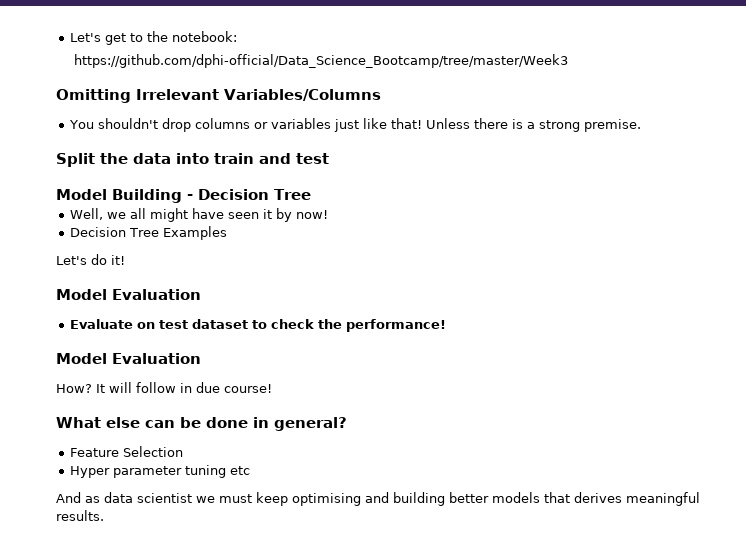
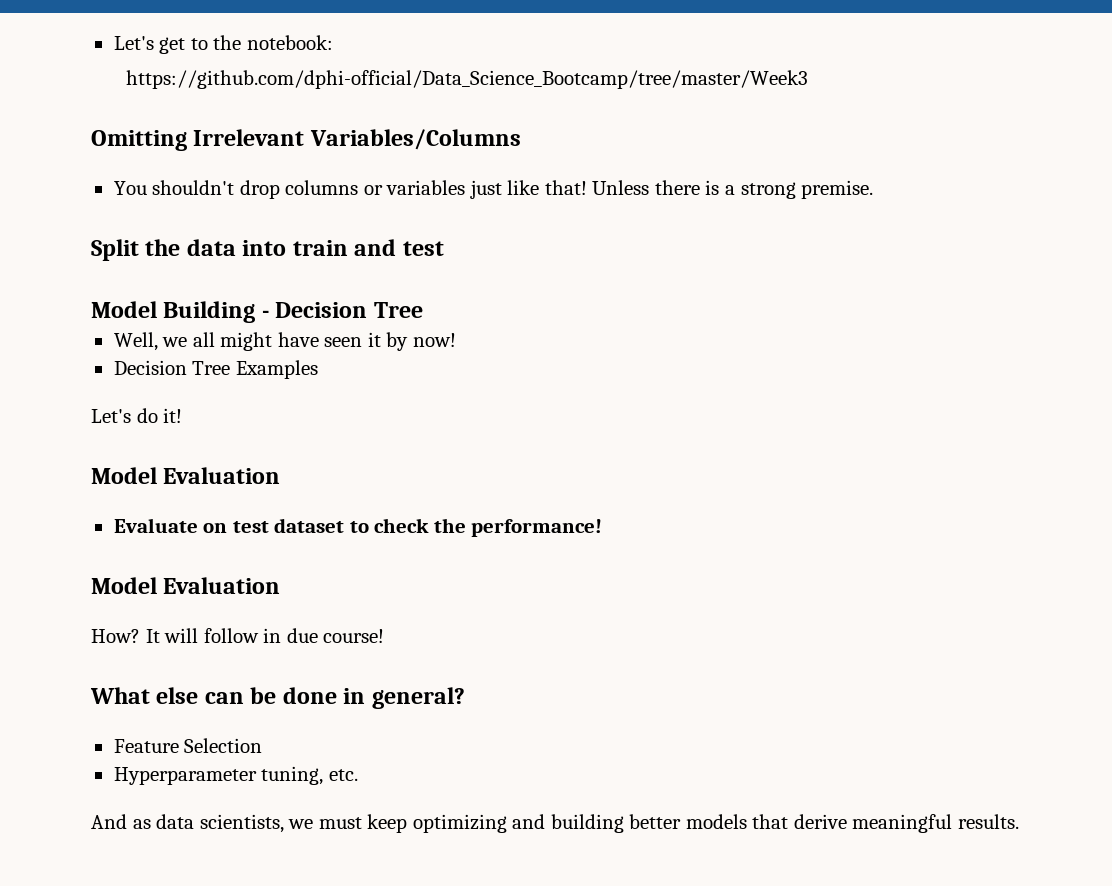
[70,465,251,478] Hyper parameter tuning etc -> [113,766,358,785] Hyperparameter tuning, etc.
[137,493,192,503] scientist -> [199,814,284,833] scientists,
[292,493,361,506] optimising -> [412,814,507,833] optimizing
[574,492,622,503] derives -> [793,814,847,829] derive

